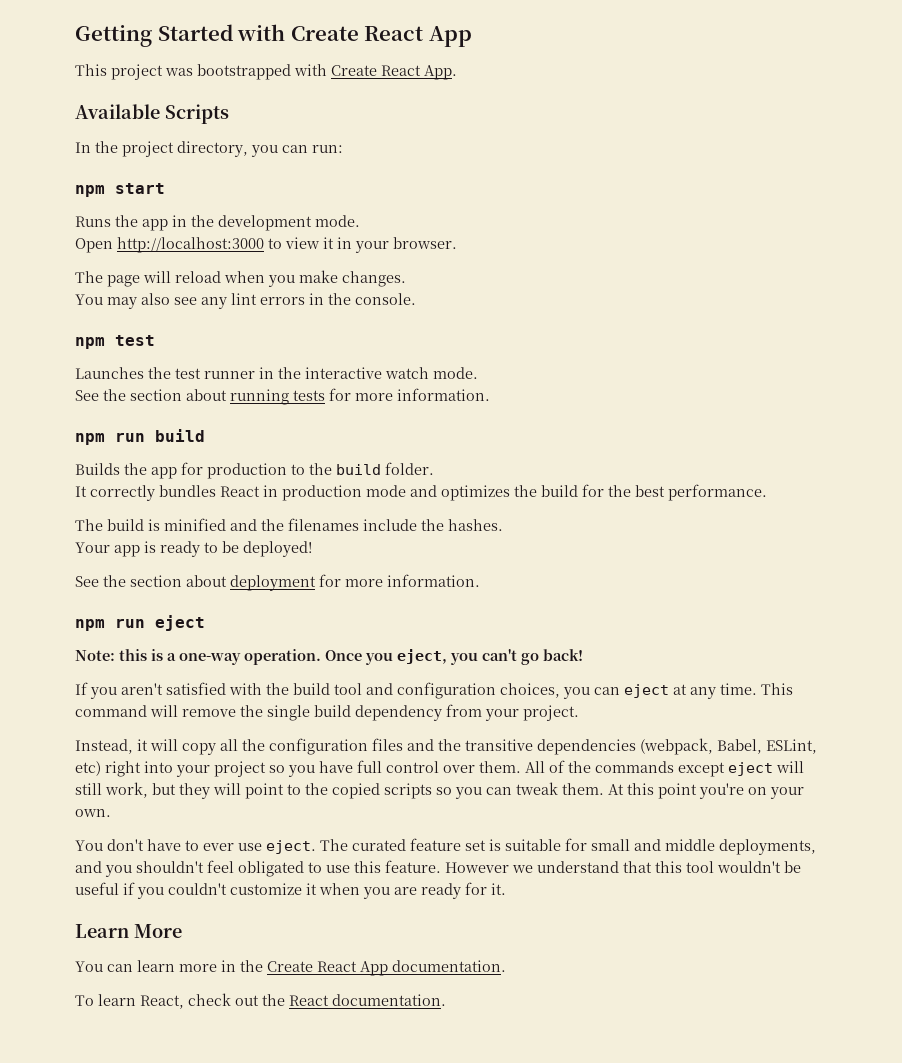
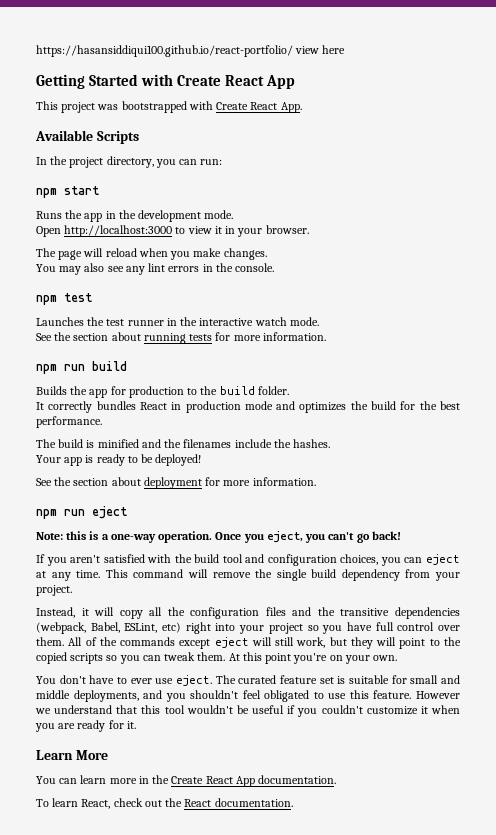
(75, 36) none -> [36,45,346,57] https://hasansiddiqui100.github.io/react-portfolio/ view here //

